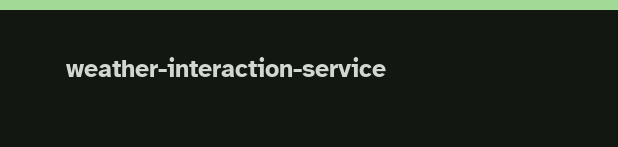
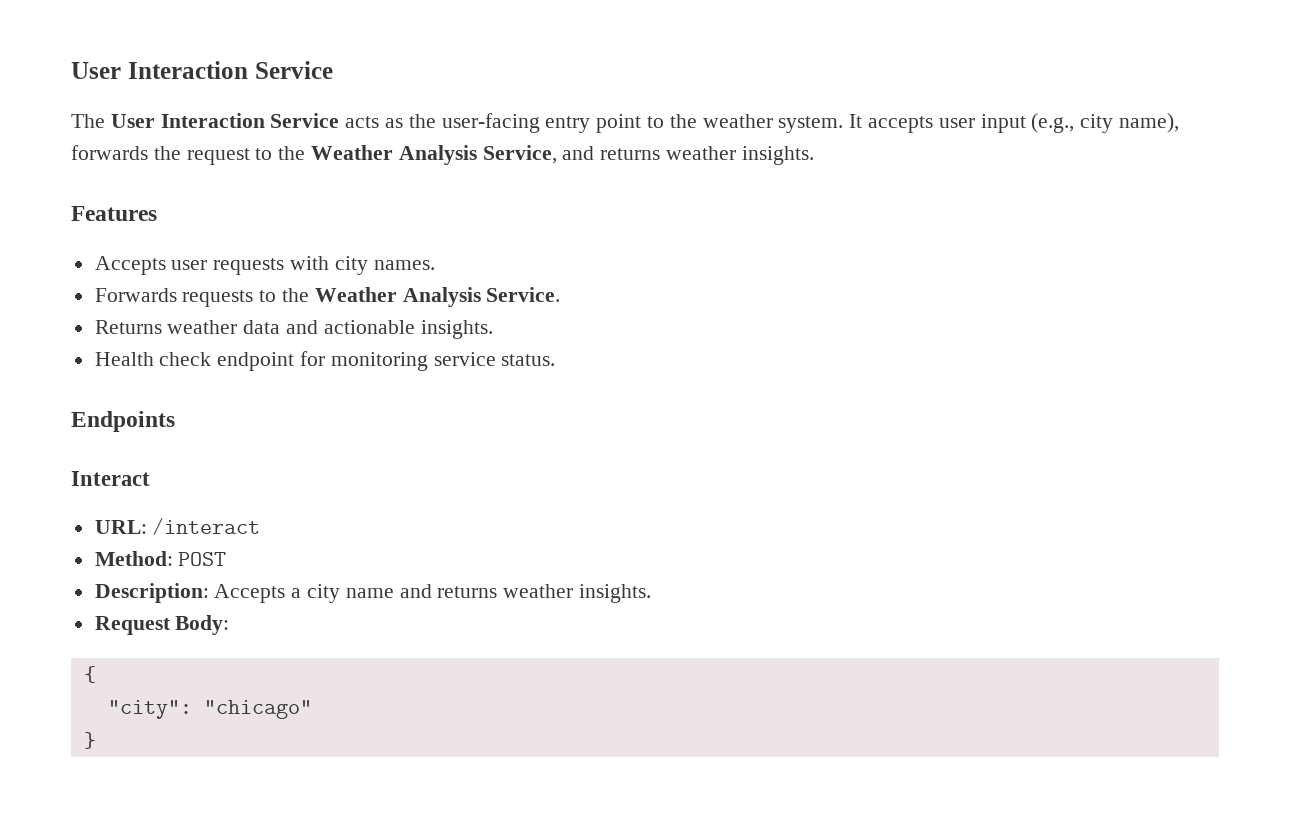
[66,57,386,77] weather-interaction-service -> [71,61,333,79] [71,113,1180,133] [71,145,814,165] [71,206,157,221] [94,256,435,275] [94,287,561,307] [94,320,493,339] [94,351,556,371] [71,411,175,432] [71,471,150,486] [94,518,261,535] [94,551,227,566] [94,583,652,603] [94,615,230,635] [83,666,96,683] [107,700,312,719] [83,732,96,749] User Interaction Service // The User Interaction Service acts as the user-facing entry point to the weather system. It accepts user input (e.g., city name), forwards the request to the Weather Analysis Service, and returns weather insights. // Features // Accepts user requests with city names. // Forwards requests to the Weather Analysis Service. // Returns weather data and actionable insights. // Health check endpoint for monitoring service status. // Endpoints // Interact // URL: /interact // Method: POST // Description: Accepts a city name and returns weather insights. // Request Body: // { // "city": "chicago" // }

